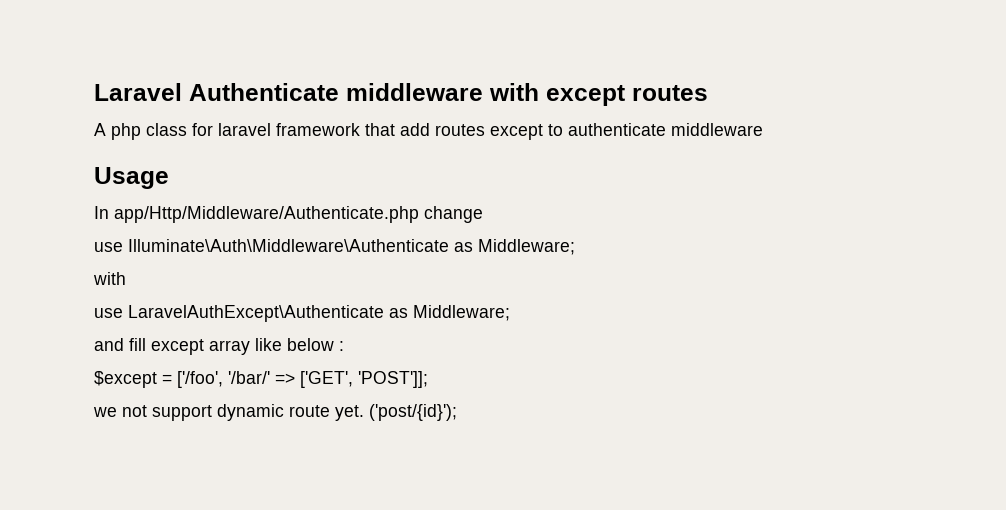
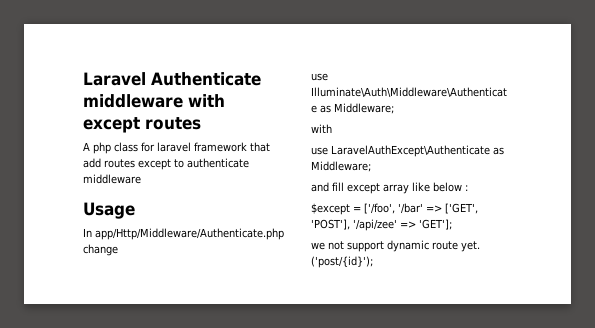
[228,371,270,384] '/bar/' -> [398,203,423,214] '/bar'
[358,371,428,388] 'POST']]; -> [311,219,452,231] 'POST'], '/api/zee' => 'GET'];

